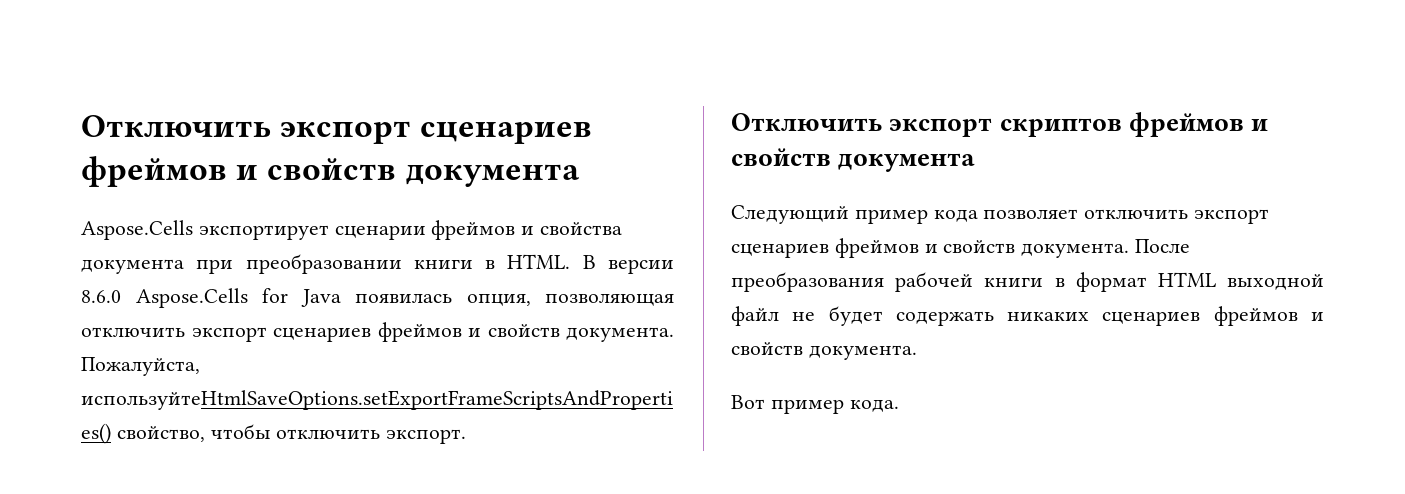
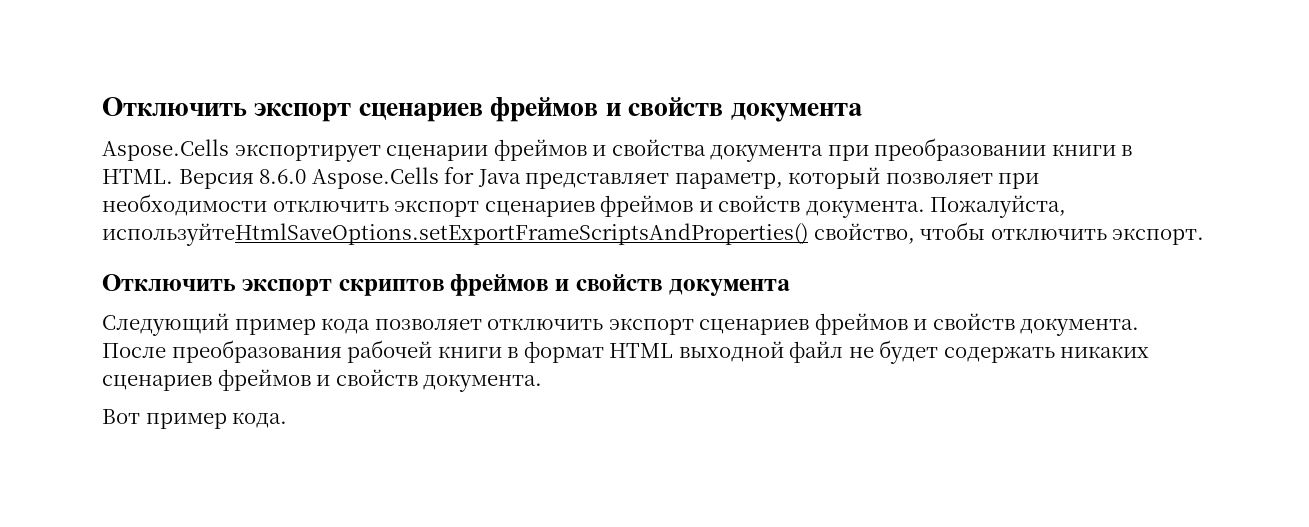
[582,255,674,274] В версии -> [178,169,254,189] Версия
[355,293,674,306] появилась опция, позволяющая -> [525,167,1040,189] [102,194,267,216] представляет параметр, который позволяет при необходимости

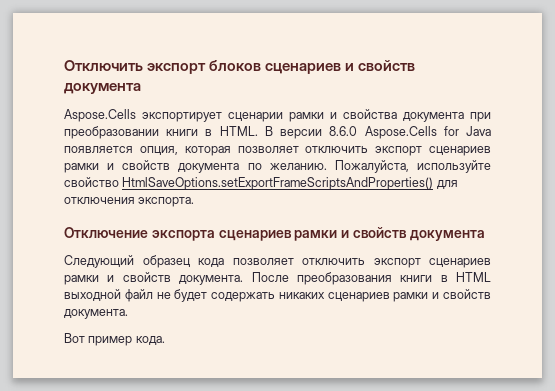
[102,97,599,122] Отключить экспорт сценариев фреймов -> [64,60,342,74] Отключить экспорт блоков сценариев
[493,139,587,161] фреймов -> [289,112,324,122] рамки
[178,169,254,189] Версия -> [264,126,323,139] В версии
[525,167,1040,189] [102,194,1067,218] [102,222,1205,246] [102,274,549,296] представляет параметр, который позволяет при необходимости отключить экспорт сценариев фреймов и свойств документа. Пожалуйста, используйтеHtmlSaveOptions.setExportFrameScriptsAndProperties() свойство, чтобы отключить экспорт. // Отключить экспорт скриптов фреймов -> [64,146,491,156] [64,160,491,173] [64,177,458,190] [64,197,195,207] [64,227,338,241] появляется опция, которая позволяет отключить экспорт сценариев рамки и свойств документа по желанию. Пожалуйста, используйте свойство HtmlSaveOptions.setExportFrameScriptsAndProperties() для отключения экспорта. // Отключение экспорта сценариев рамки
[234,319,316,335] пример -> [142,255,190,268] образец
[814,313,908,335] фреймов -> [64,275,99,285] рамки
[347,340,604,363] рабочей книги в формат -> [400,275,448,282] книги в
[217,369,311,391] фреймов -> [393,292,429,302] рамки

